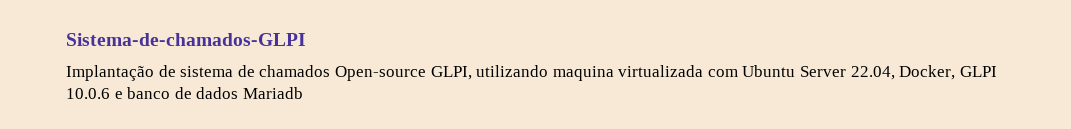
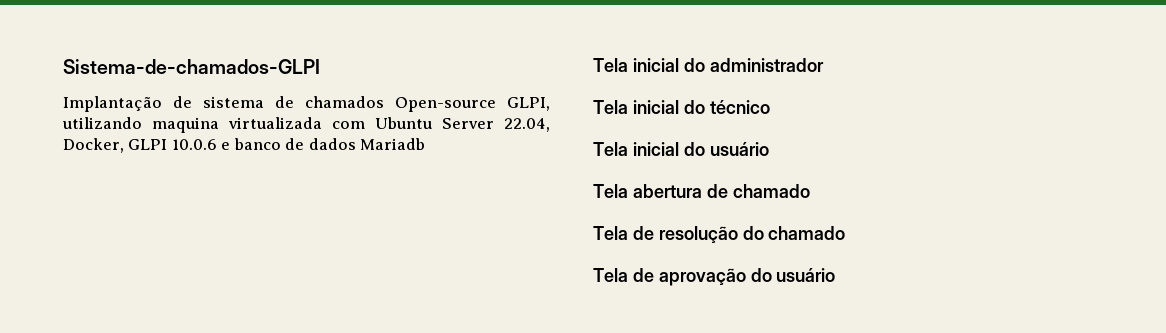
(303, 93) none -> [593,58,824,72] [593,100,770,114] [593,142,769,156] [593,184,810,198] [593,226,846,244] [593,268,836,286] // Tela inicial do administrador // Tela inicial do técnico // Tela inicial do usuário // Tela abertura de chamado // Tela de resolução do chamado // Tela de aprovação do usuário

